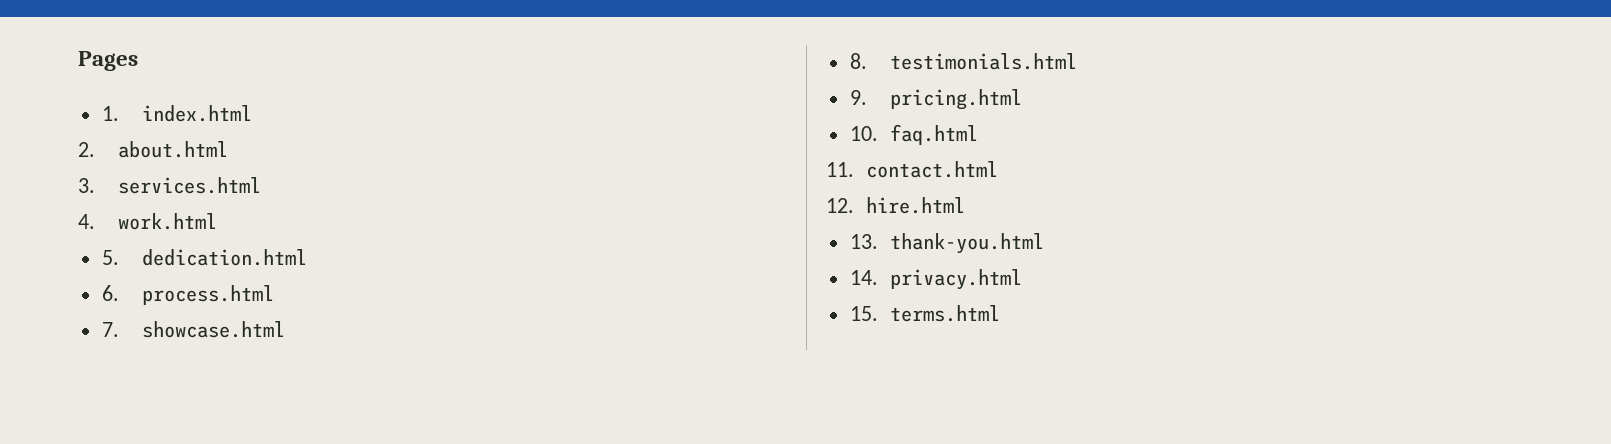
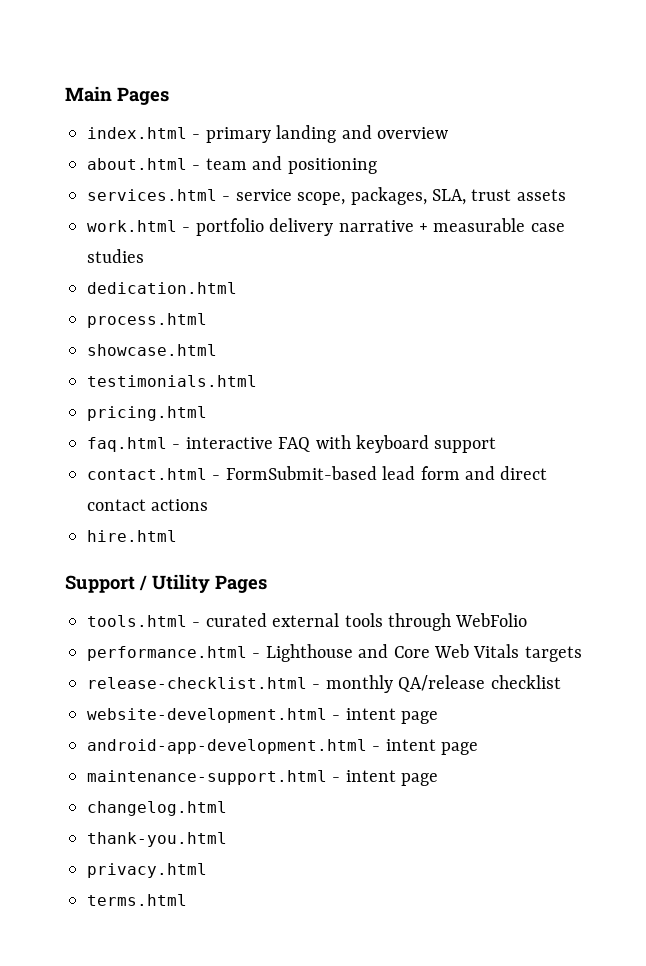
[78,51,138,71] [101,106,119,121] Pages // 1. -> [65,86,169,105] Main Pages //
[78,141,228,158] [78,177,261,194] [78,213,217,230] [101,250,119,265] // 2. about.html // 3. services.html // 4. work.html // 5. -> [192,125,448,143] [87,156,377,174] [87,187,566,205] [87,218,565,236] [87,249,144,263] - primary landing and overview // about.html - team and positioning // services.html - service scope, packages, SLA, trust assets // work.html - portfolio delivery narrative + measurable case studies //
[101,285,119,301] 6. -> (237, 288) none
[101,322,119,337] 7. -> (207, 320) none
[849,53,867,69] 8. -> (217, 350) none
[849,90,867,105] 9. -> (257, 381) none
[849,126,878,141] 10. -> (207, 413) none
[826,161,998,178] [826,197,965,214] [849,234,878,249] // 11. contact.html // 12. hire.html // 13. -> [172,435,497,453] [87,466,548,480] [87,499,209,511] [87,530,177,542] [65,574,267,593] [87,613,528,631] [87,644,582,662] [87,675,561,693] [87,708,439,724] [87,739,479,755] [87,770,439,786] [87,801,227,816] - interactive FAQ with keyboard support // contact.html - FormSubmit-based lead form and direct contact actions // hire.html // Support / Utility Pages // tools.html - curated external tools through WebFolio // performance.html - Lighthouse and Core Web Vitals targets // release-checklist.html - monthly QA/release checklist // website-development.html - intent page // android-app-development.html - intent page // maintenance-support.html - intent page // changelog.html //
[849,270,878,285] 14. -> (227, 839) none
[849,306,878,321] 15. -> (207, 870) none

